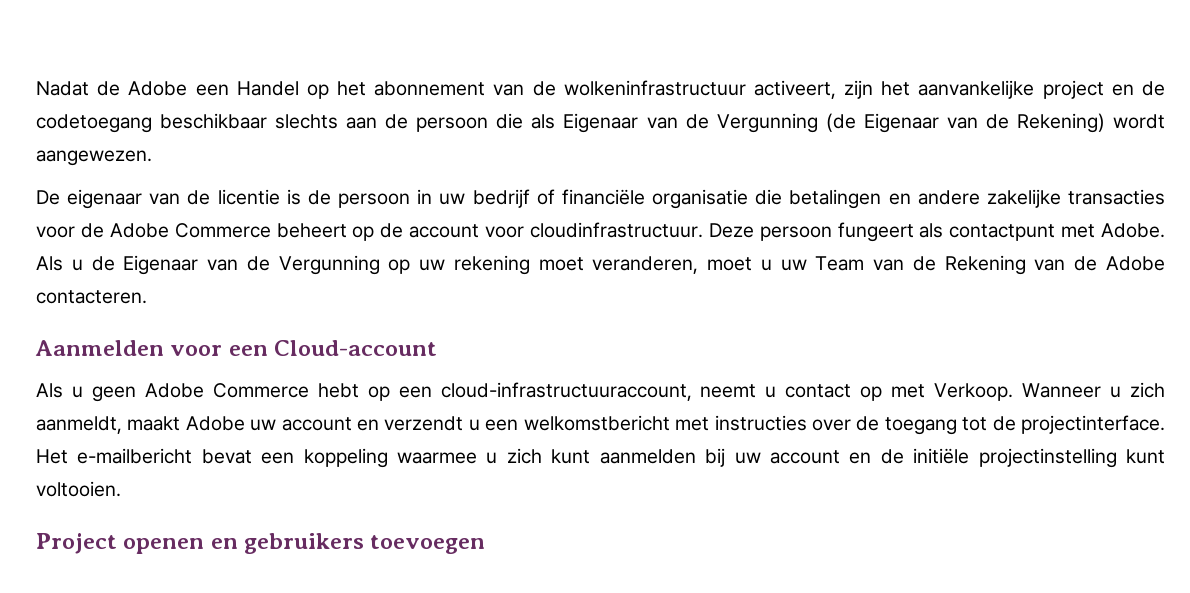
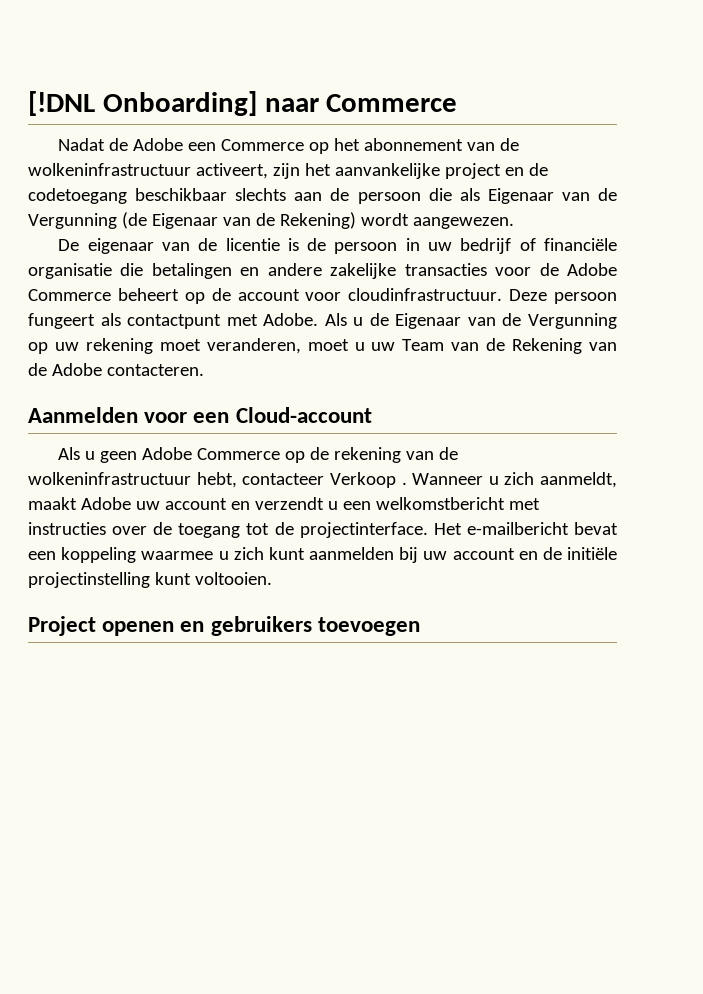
(36, 88) none -> [28,91,458,116] [!DNL Onboarding] naar Commerce //
[236,81,299,96] Handel -> [221,139,305,151] Commerce
[317,382,1014,401] hebt op een cloud-infrastructuuraccount, neemt u contact op met Verkoop. -> [285,447,459,463] [28,472,407,488] op de rekening van de wolkeninfrastructuur hebt, contacteer Verkoop .

